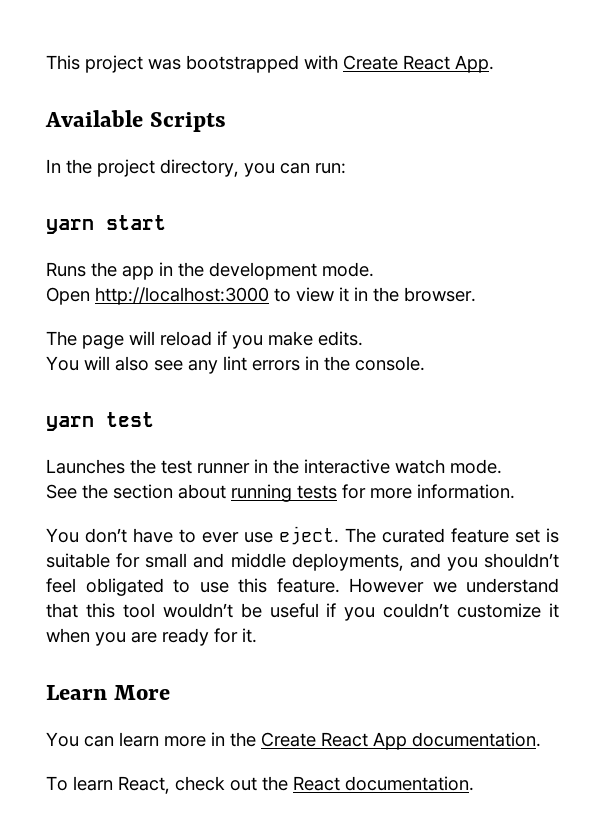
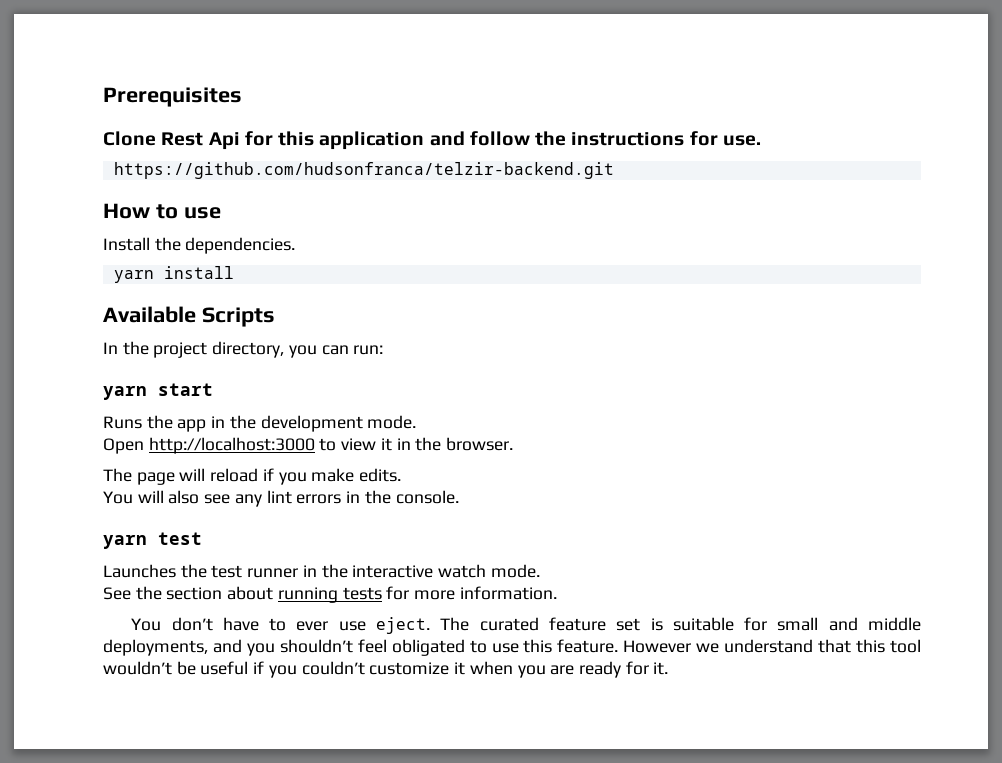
[46,55,494,73] This project was bootstrapped with Create React App. -> [103,87,242,107] [103,131,761,150] [113,162,614,179] [103,203,221,219] [103,237,296,254] [113,266,234,283] Prerequisites // Clone Rest Api for this application and follow the instructions for use. // https://github.com/hudsonfranca/telzir-backend.git // How to use // Install the dependencies. // yarn install
[46,685,170,700] [46,732,541,750] [46,776,474,794] // Learn More // You can learn more in the Create React App documentation. // To learn React, check out the React documentation. -> (669, 668) none

